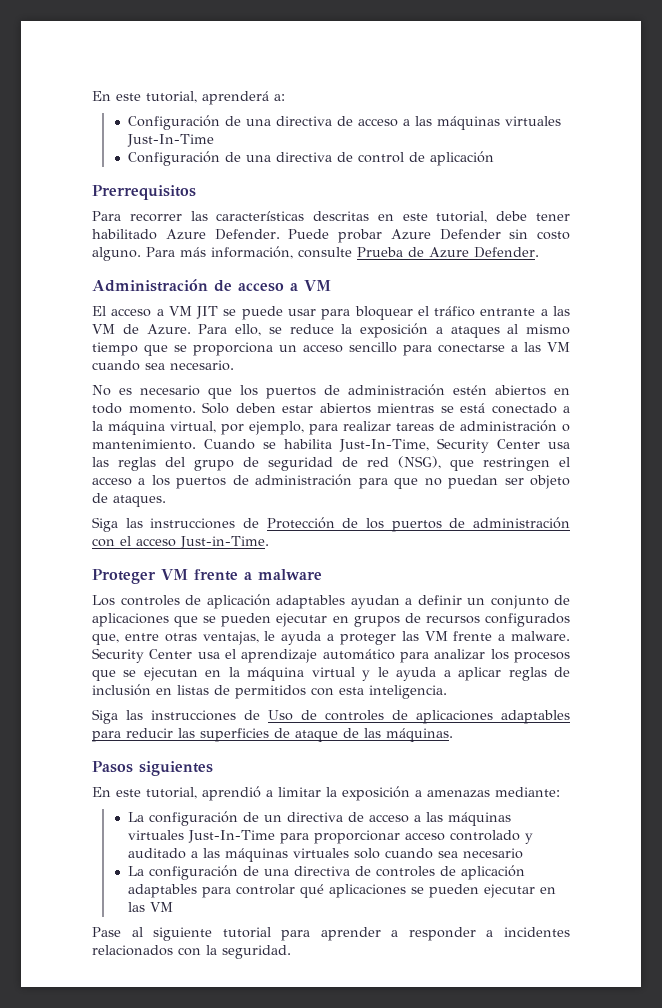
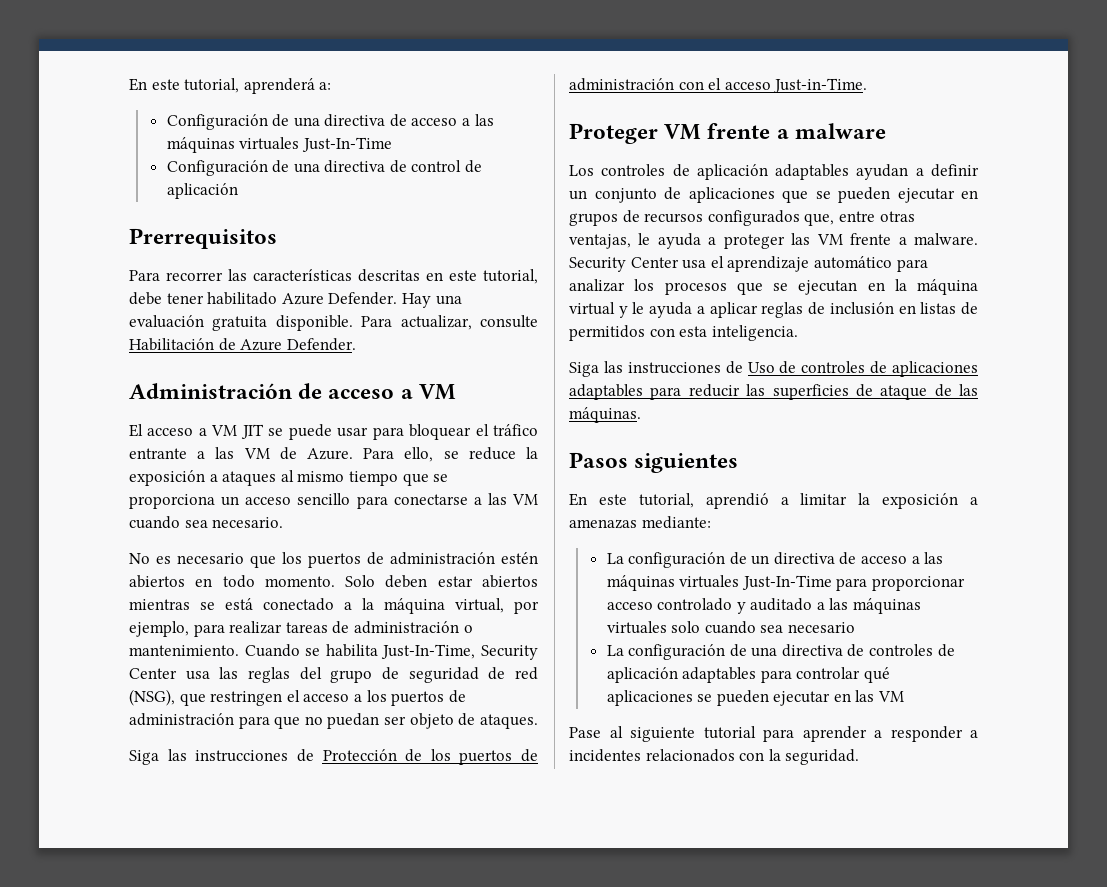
[288,229,570,243] [92,246,403,261] Puede probar Azure Defender sin costo alguno. Para más información, consulte Prueba -> [401,293,462,308] [129,315,538,331] [129,338,214,351] Hay una evaluación gratuita disponible. Para actualizar, consulte Habilitación

